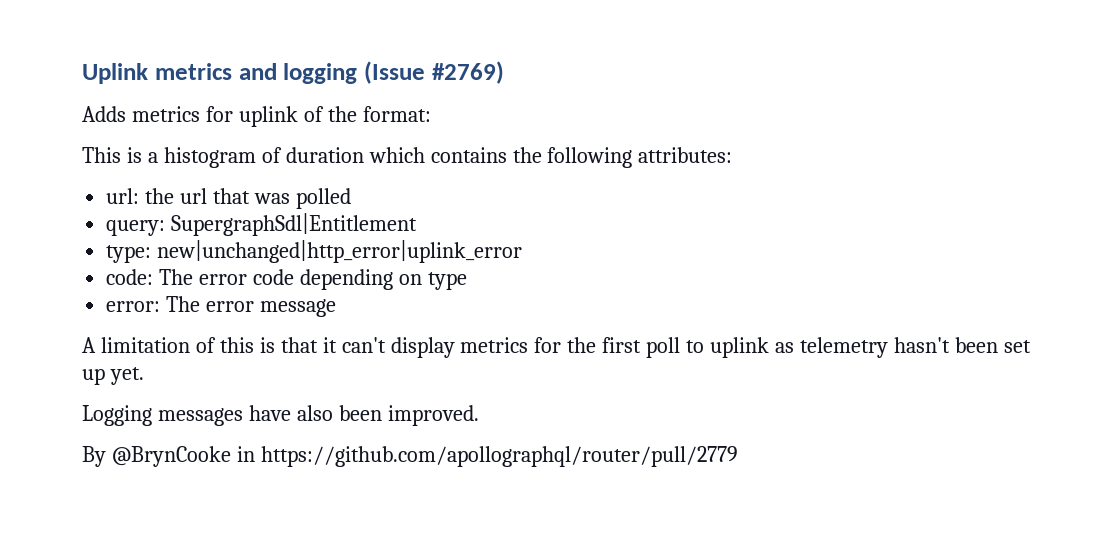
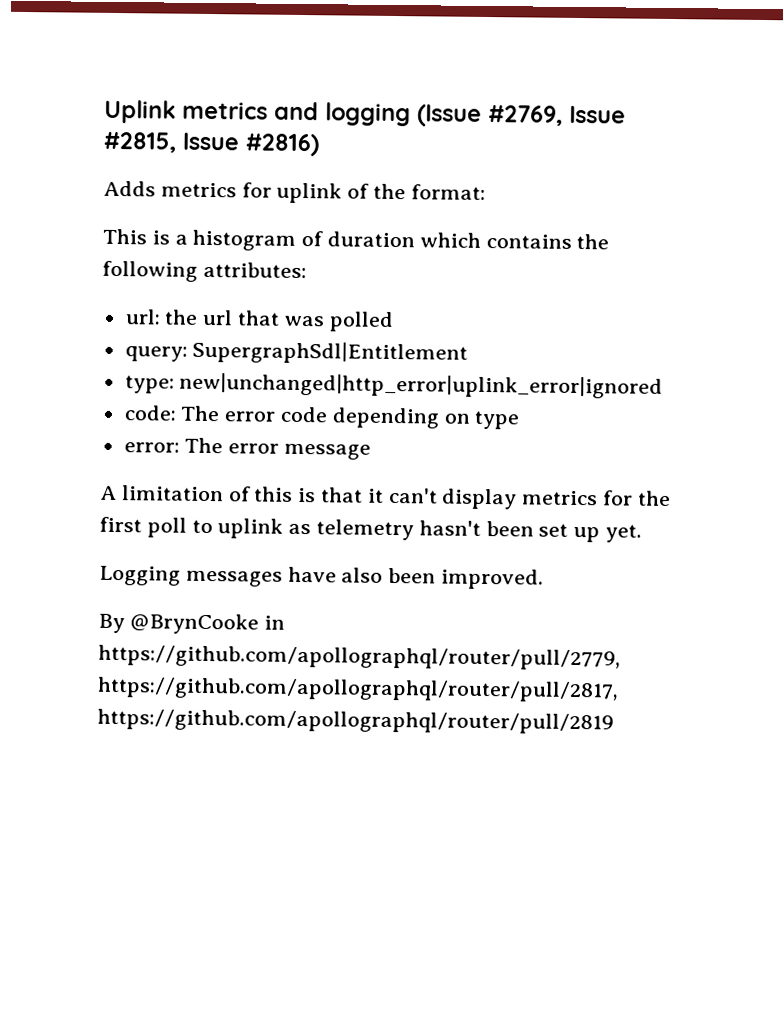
[431,61,504,84] #2769) -> [488,105,626,126] [103,131,320,157] #2769, Issue #2815, Issue #2816)
[157,240,523,263] new|unchanged|http_error|uplink_error -> [179,372,664,399] new|unchanged|http_error|uplink_error|ignored
[260,446,738,467] https://github.com/apollographql/router/pull/2779 -> [98,644,621,671] [97,676,619,703] [97,708,614,735] https://github.com/apollographql/router/pull/2779, https://github.com/apollographql/router/pull/2817, https://github.com/apollographql/router/pull/2819

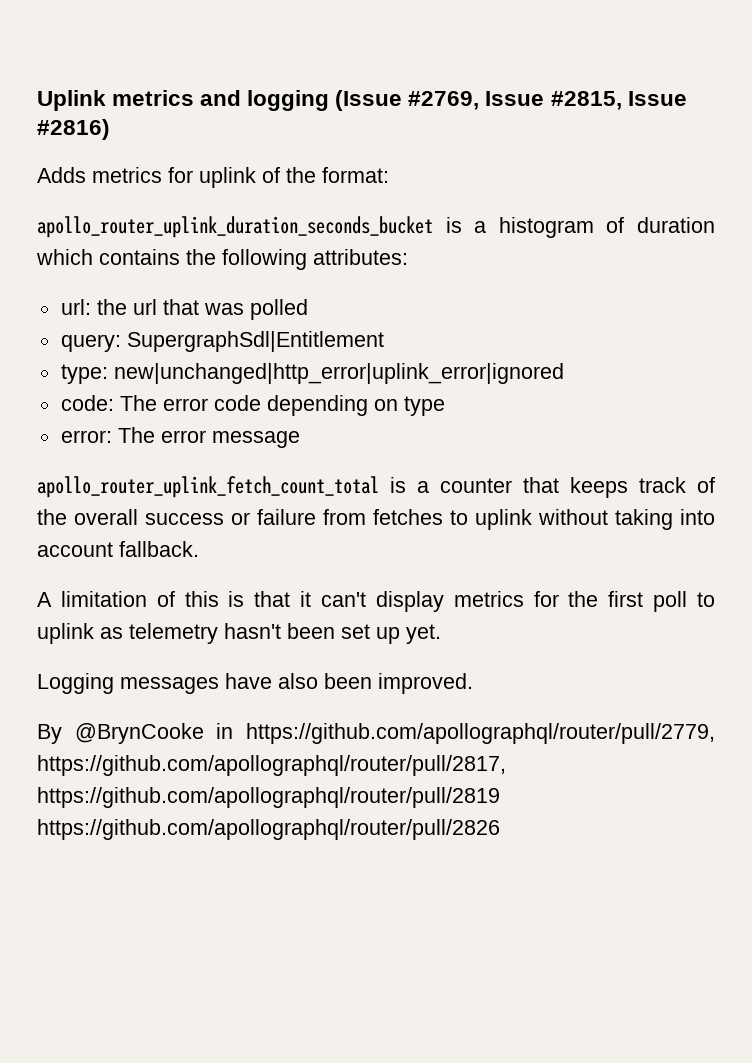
[102,228,147,245] This -> [37,216,433,238] apollo_router_uplink_duration_seconds_bucket
(372, 451) none -> [37,476,715,498] [37,509,715,530] [37,541,199,557] // apollo_router_uplink_fetch_count_total is a counter that keeps track of the overall success or failure from fetches to uplink without taking into account fallback.
(614, 721) none -> [37,819,500,840] https://github.com/apollographql/router/pull/2826

